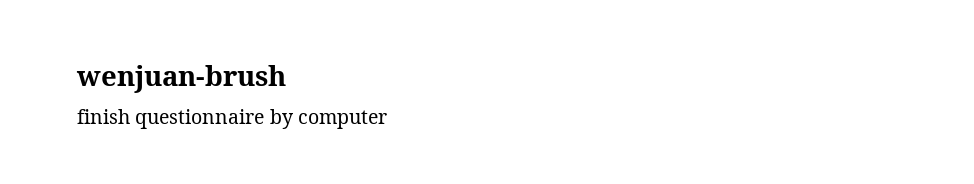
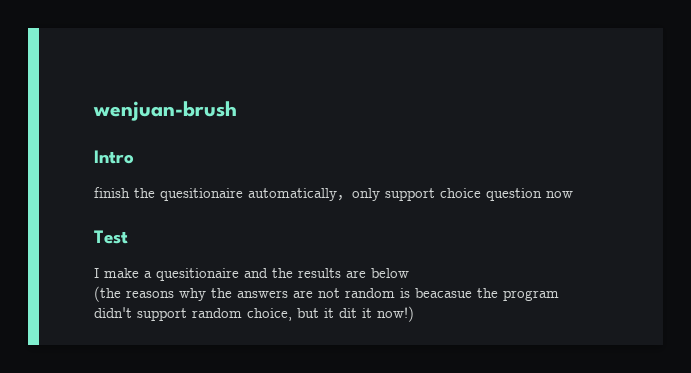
(286, 79) none -> [94,150,134,164] // Intro
[135,109,387,129] questionnaire by computer -> [134,188,573,201] [94,230,128,244] [94,268,409,281] [94,286,559,302] [94,306,414,322] the quesitionaire automatically，only support choice question now // Test // I make a quesitionaire and the results are below // (the reasons why the answers are not random is beacasue the program didn't support random choice, but it dit it now!)

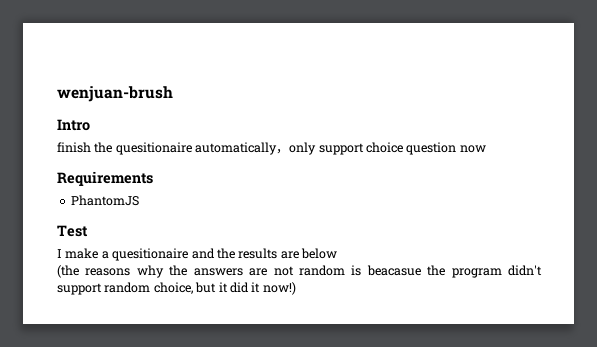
(573, 194) none -> [57,171,153,186] [70,195,139,206] // Requirements // PhantomJS
[339,308,357,318] dit -> [229,282,249,293] did

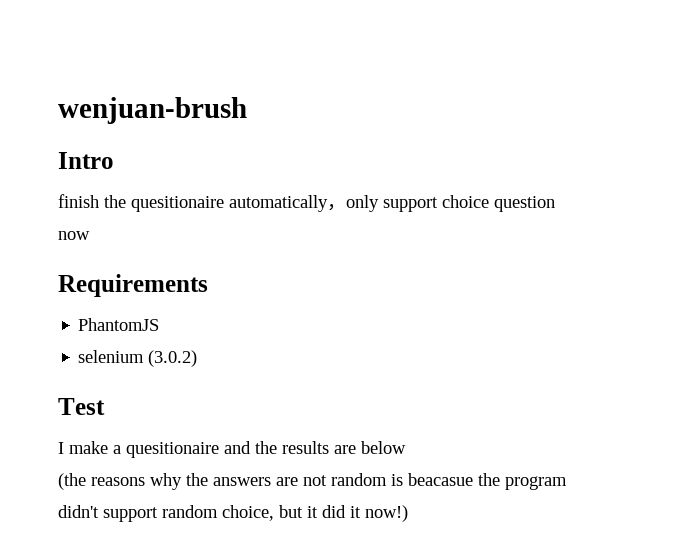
(139, 200) none -> [78,350,198,367] // selenium (3.0.2)

